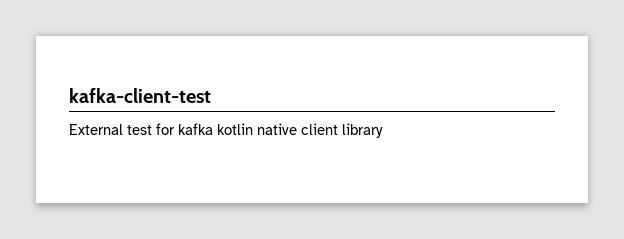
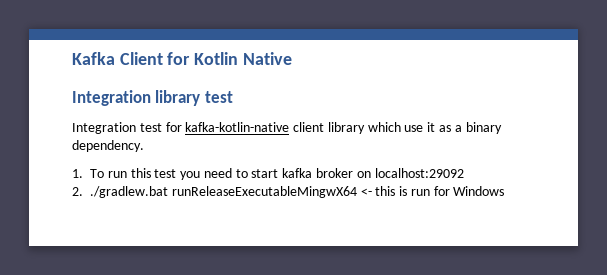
[69,88,211,103] [69,123,383,138] kafka-client-test // External test for kafka kotlin native client library -> [72,52,292,65] [72,90,233,106] [72,122,502,134] [72,140,144,152] [72,168,464,180] [72,186,505,198] Kafka Client for Kotlin Native // Integration library test // Integration test for kafka-kotlin-native client library which use it as a binary dependency. // 1. To run this test you need to start kafka broker on localhost:29092 // 2. ./gradlew.bat runReleaseExecutableMingwX64 <- this is run for Windows

